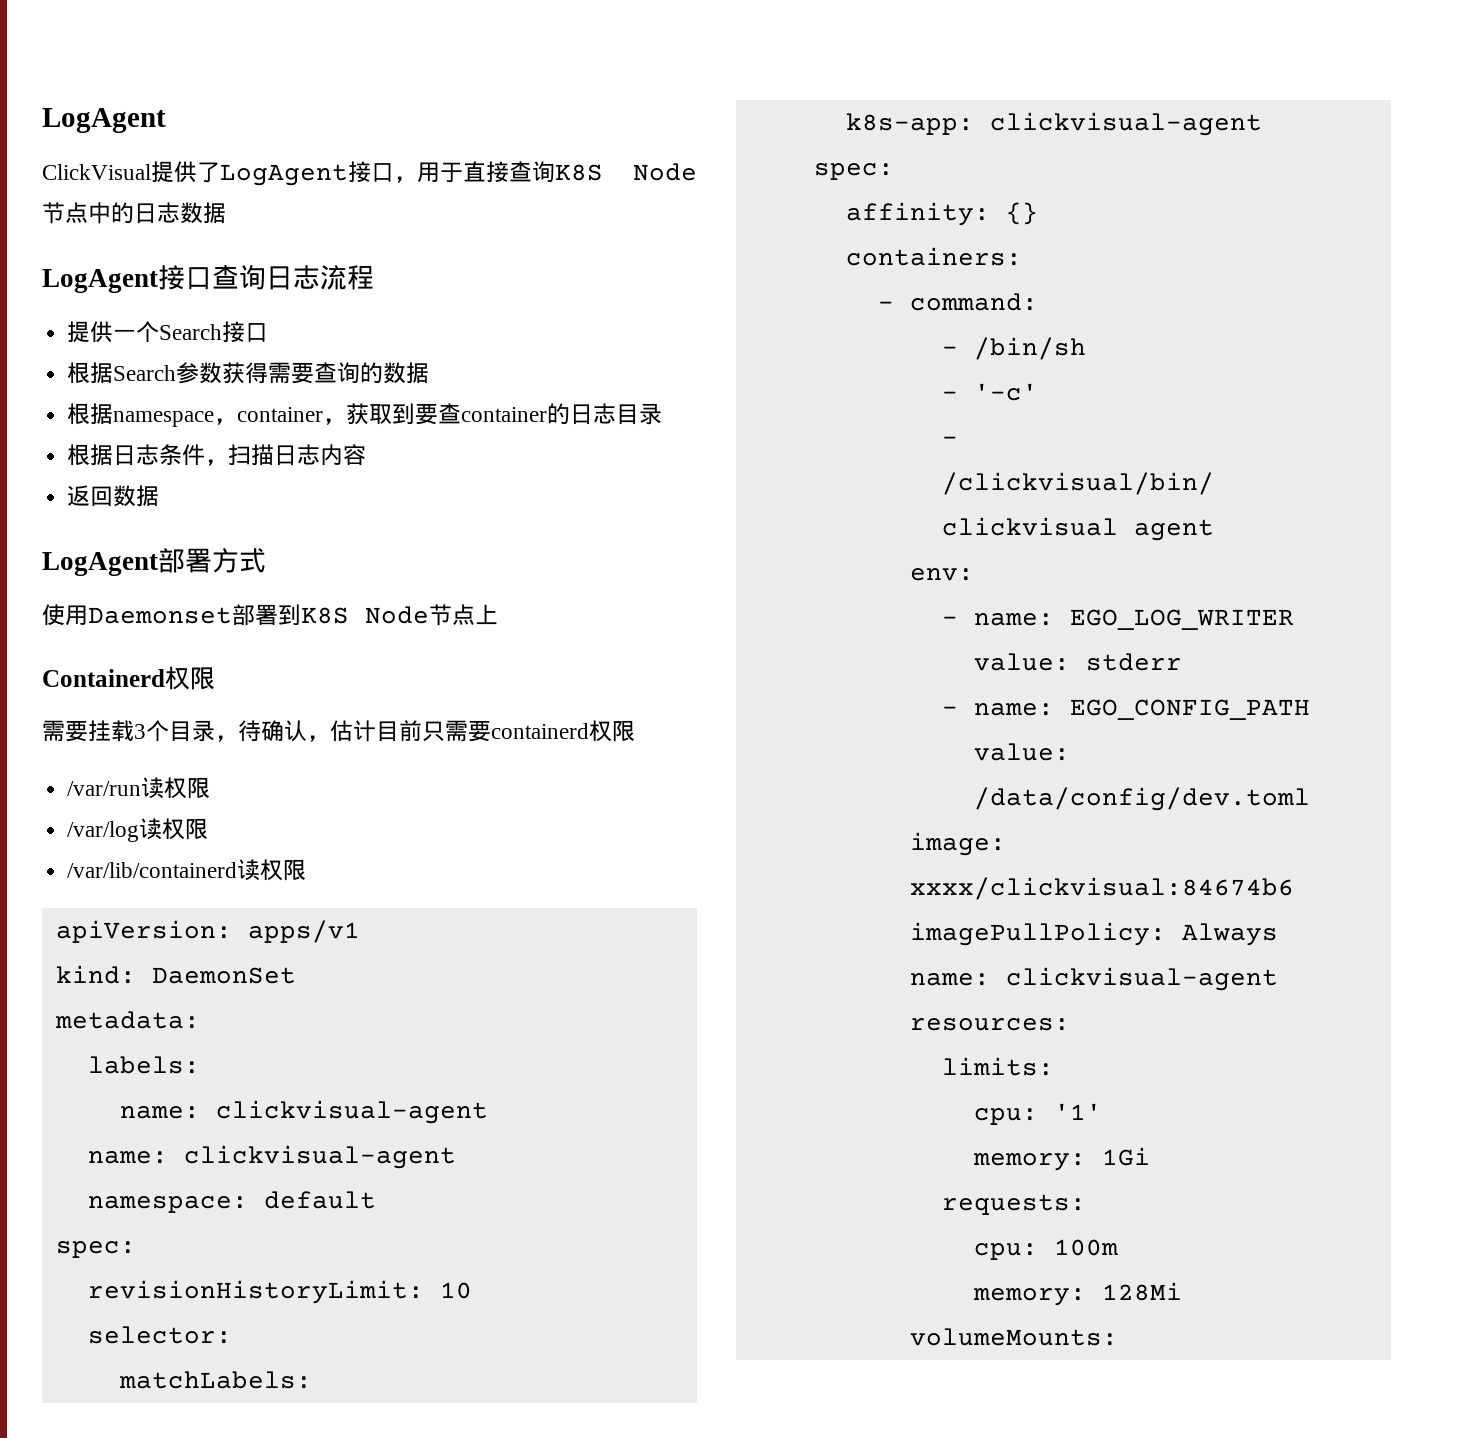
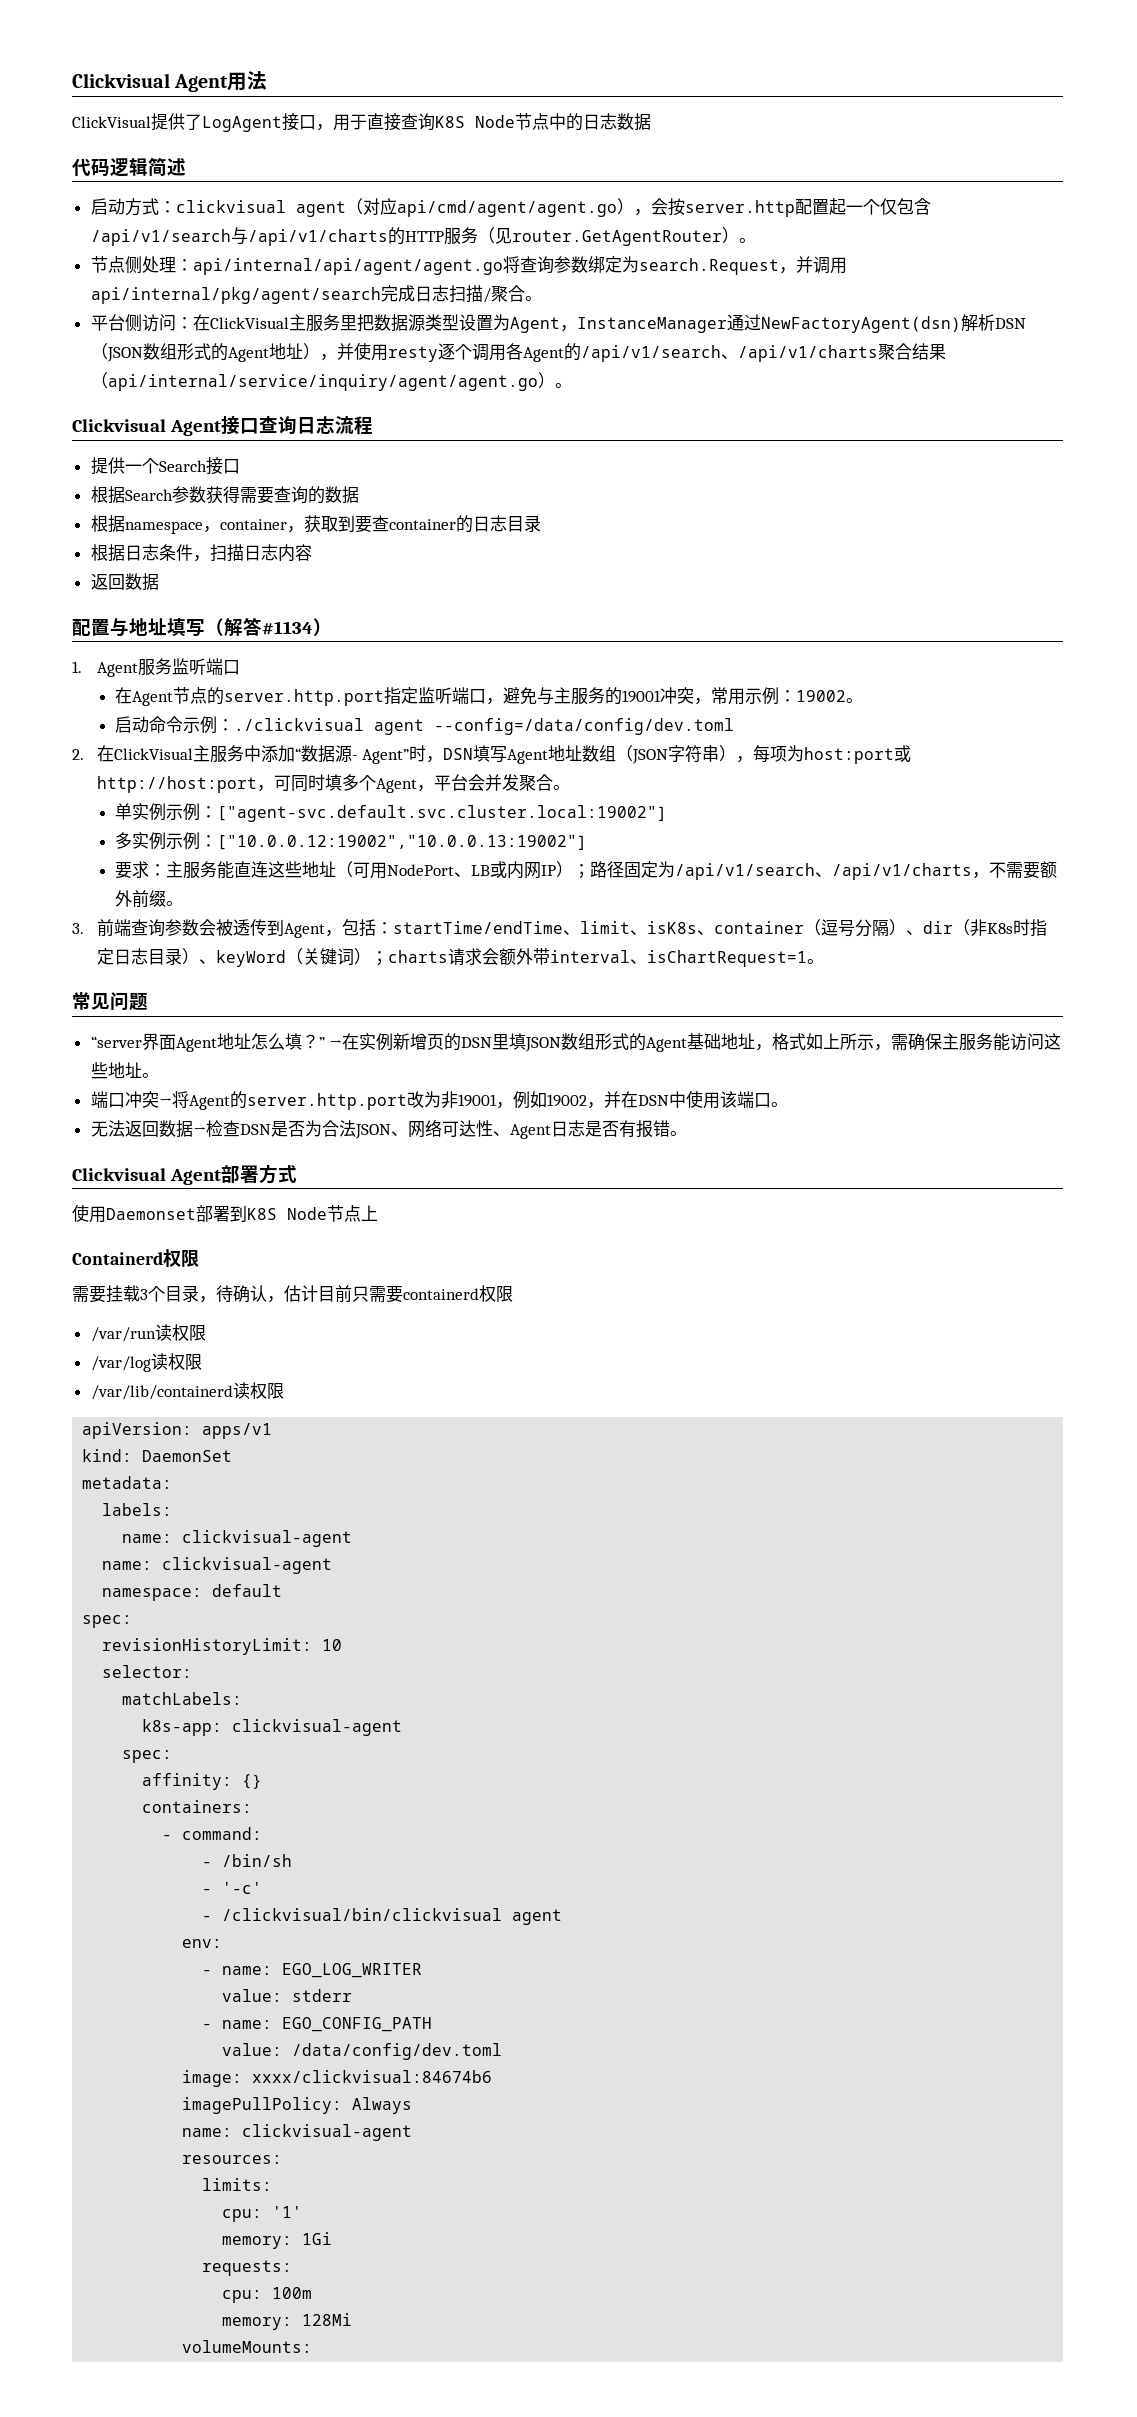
[42,108,166,133] LogAgent -> [72,71,268,92] Clickvisual Agent用法
[42,269,158,293] LogAgent -> [72,157,186,177] [90,198,931,217] [90,227,756,246] [90,256,847,275] [90,285,542,304] [90,314,1026,333] [90,342,946,362] [90,372,572,391] [72,419,221,436] 代码逻辑简述 // 启动方式：clickvisual agent（对应api/cmd/agent/agent.go），会按server.http配置起一个仅包含/api/v1/search与/api/v1/charts的HTTP服务（见router.GetAgentRouter）。 // 节点侧处理：api/internal/api/agent/agent.go将查询参数绑定为search.Request，并调用api/internal/pkg/agent/search完成日志扫描/聚合。 // 平台侧访问：在ClickVisual主服务里把数据源类型设置为Agent，InstanceManager通过NewFactoryAgent(dsn)解析DSN（JSON数组形式的Agent地址），并使用resty逐个调用各Agent的/api/v1/search、/api/v1/charts聚合结果（api/internal/service/inquiry/agent/agent.go）。 // Clickvisual Agent
[42,552,158,576] LogAgent -> [72,617,332,637] [72,658,240,677] [115,687,864,706] [115,716,735,735] [72,745,912,764] [96,774,570,793] [115,803,668,822] [115,832,588,850] [115,861,1058,880] [115,890,184,908] [72,919,1047,938] [96,948,824,967] [72,992,148,1011] [90,1033,1062,1052] [90,1062,159,1079] [90,1090,788,1110] [90,1120,687,1139] [72,1168,221,1185] 配置与地址填写（解答#1134） // 1. Agent服务监听端口 // 在Agent节点的server.http.port指定监听端口，避免与主服务的19001冲突，常用示例：19002。 // 启动命令示例：./clickvisual agent --config=/data/config/dev.toml // 2.在ClickVisual主服务中添加“数据源- Agent”时，DSN填写Agent地址数组（JSON字符串），每项为host:port或http://host:port，可同时填多个Agent，平台会并发聚合。 // 单实例示例：["agent-svc.default.svc.cluster.local:19002"] // 多实例示例：["10.0.0.12:19002","10.0.0.13:19002"] // 要求：主服务能直连这些地址（可用NodePort、LB或内网IP）；路径固定为/api/v1/search、/api/v1/charts，不需要额外前缀。 // 3.前端查询参数会被透传到Agent，包括：startTime/endTime、limit、isK8s、container（逗号分隔）、dir（非K8s时指定日志目录）、keyWord（关键词）；charts请求会额外带interval、isChartRequest=1。 // 常见问题 // “server界面Agent地址怎么填？” →在实例新增页的DSN里填JSON数组形式的Agent基础地址，格式如上所示，需确保主服务能访问这些地址。 // 端口冲突→将Agent的server.http.port改为非19001，例如19002，并在DSN中使用该端口。 // 无法返回数据→检查DSN是否为合法JSON、网络可达性、Agent日志是否有报错。 // Clickvisual Agent

